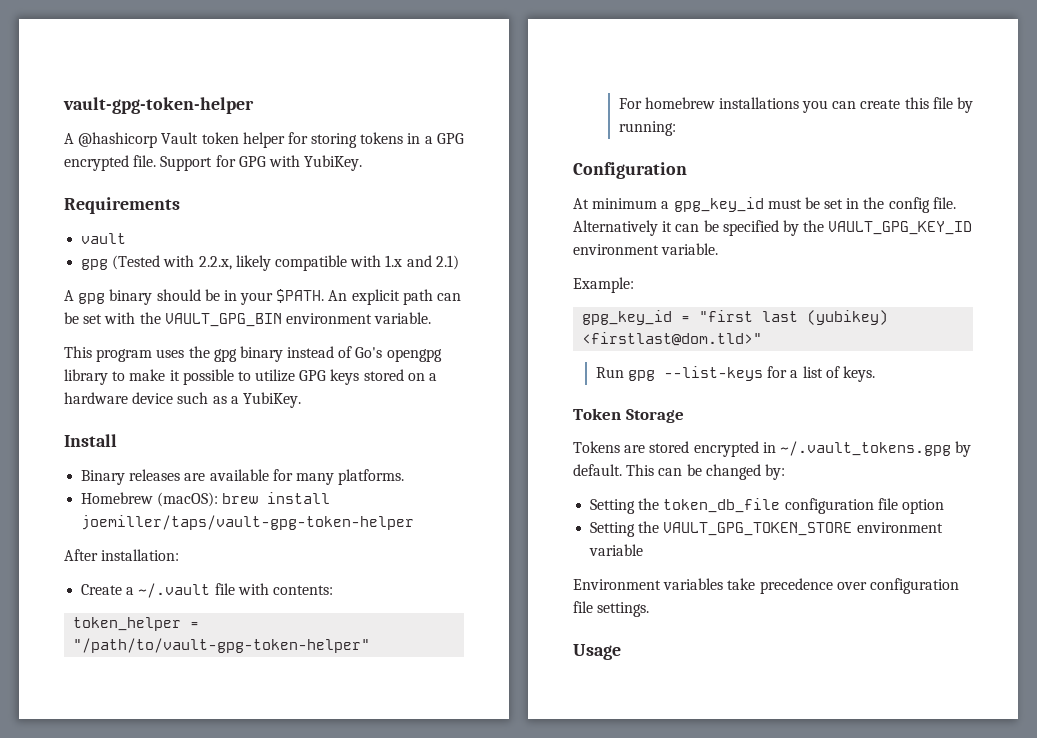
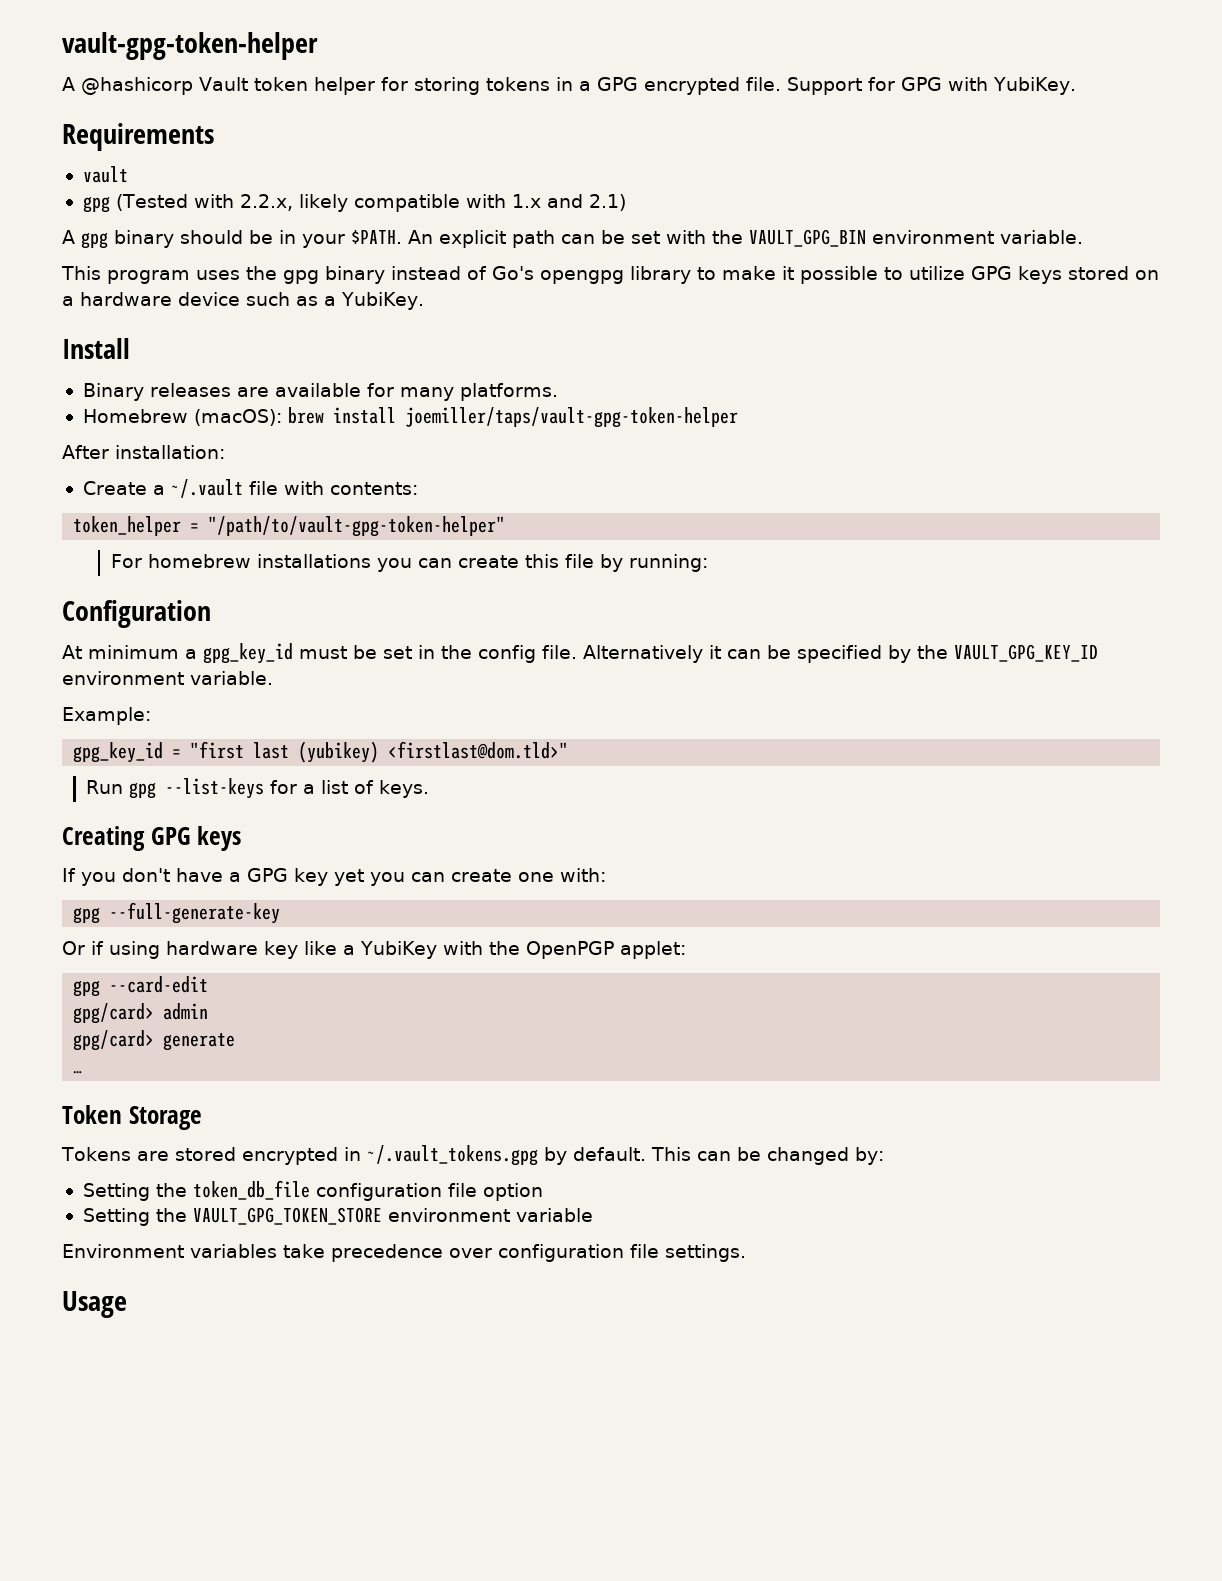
(875, 374) none -> [62,826,242,851] [62,868,606,886] [73,902,281,924] [62,941,686,959] [73,976,209,997] [73,1003,209,1024] [73,1030,236,1051] [73,1071,83,1074] // Creating GPG keys // If you don't have a GPG key yet you can create one with: // gpg --full-generate-key // Or if using hardware key like a YubiKey with the OpenPGP applet: // gpg --card-edit // gpg/card> admin // gpg/card> generate // …

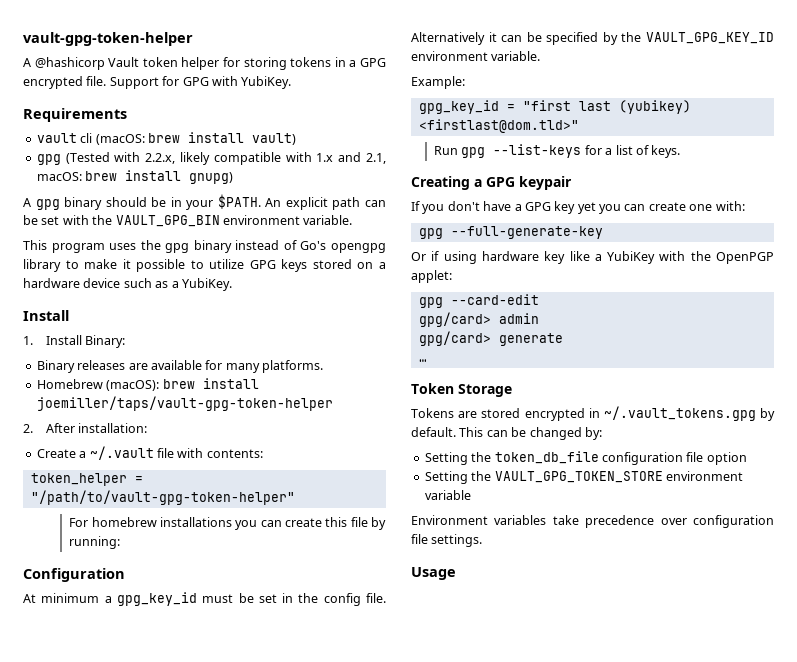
(128, 174) none -> [80,132,296,145] cli (macOS: brew install vault)
[588,194,626,211] 2.1) -> [365,153,386,164] [36,170,234,184] 2.1, macOS: brew install gnupg)
(130, 348) none -> [23,335,126,348] // 1. Install Binary:
(738, 417) none -> [23,424,33,433] 2.
[150,826,242,851] GPG keys -> [474,176,572,190] a GPG keypair

